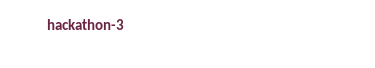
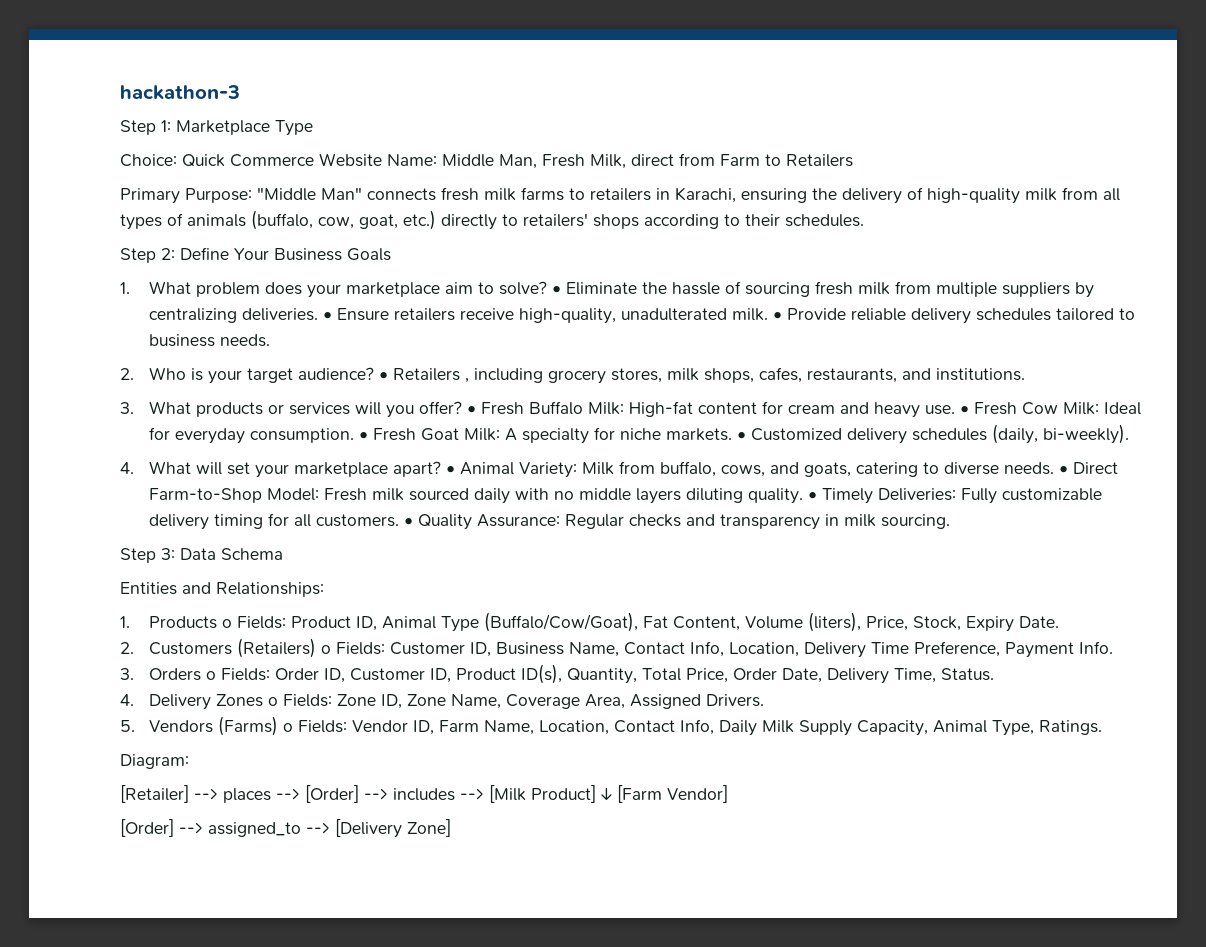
(124, 24) none -> [120,120,313,136] [120,153,853,169] [120,187,1120,204] [120,210,864,230] [120,247,391,263] [120,281,1094,298] [148,308,1135,324] [148,334,270,347] [120,367,1025,384] [120,401,1141,418] [148,424,1129,444] [120,461,1118,478] [148,488,1102,504] [148,513,950,530] [120,548,283,563] [120,582,324,597] [120,612,1059,632] [120,638,1113,658] [120,664,994,684] [120,694,764,710] [120,716,1102,736] [120,754,189,769] [120,785,728,803] [120,819,451,838] // Step 1: Marketplace Type // Choice: Quick Commerce Website Name: Middle Man, Fresh Milk, direct from Farm to Retailers // Primary Purpose: "Middle Man" connects fresh milk farms to retailers in Karachi, ensuring the delivery of high-quality milk from all types of animals (buffalo, cow, goat, etc.) directly to retailers' shops according to their schedules. // Step 2: Define Your Business Goals // 1. What problem does your marketplace aim to solve? • Eliminate the hassle of sourcing fresh milk from multiple suppliers by centralizing deliveries. • Ensure retailers receive high-quality, unadulterated milk. • Provide reliable delivery schedules tailored to business needs. // 2. Who is your target audience? • Retailers , including grocery stores, milk shops, cafes, restaurants, and institutions. // 3. What products or services will you offer? • Fresh Buffalo Milk: High-fat content for cream and heavy use. • Fresh Cow Milk: Ideal for everyday consumption. • Fresh Goat Milk: A specialty for niche markets. • Customized delivery schedules (daily, bi-weekly). // 4. What will set your marketplace apart? • Animal Variety: Milk from buffalo, cows, and goats, catering to diverse needs. • Direct Farm-to-Shop Model: Fresh milk sourced daily with no middle layers diluting quality. • Timely Deliveries: Fully customizable delivery timing for all customers. • Quality Assurance: Regular checks and transparency in milk sourcing. // Step 3: Data Schema // Entities and Relationships: // 1. Products o Fields: Product ID, Animal Type (Buffalo/Cow/Goat), Fat Content, Volume (liters), Price, Stock, Expiry Date. // 2. Customers (Retailers) o Fields: Customer ID, Business Name, Contact Info, Location, Delivery Time Preference, Payment Info. // 3. Orders o Fields: Order ID, Customer ID, Product ID(s), Quantity, Total Price, Order Date, Delivery Time, Status. // 4. Delivery Zones o Fields: Zone ID, Zone Name, Coverage Area, Assigned Drivers. // 5. Vendors (Farms) o Fields: Vendor ID, Farm Name, Location, Contact Info, Daily Milk Supply Capacity, Animal Type, Ratings. // Diagram: // [Retailer] --> places --> [Order] --> includes --> [Milk Product] ↓ [Farm Vendor] // [Order] --> assigned_to --> [Delivery Zone]

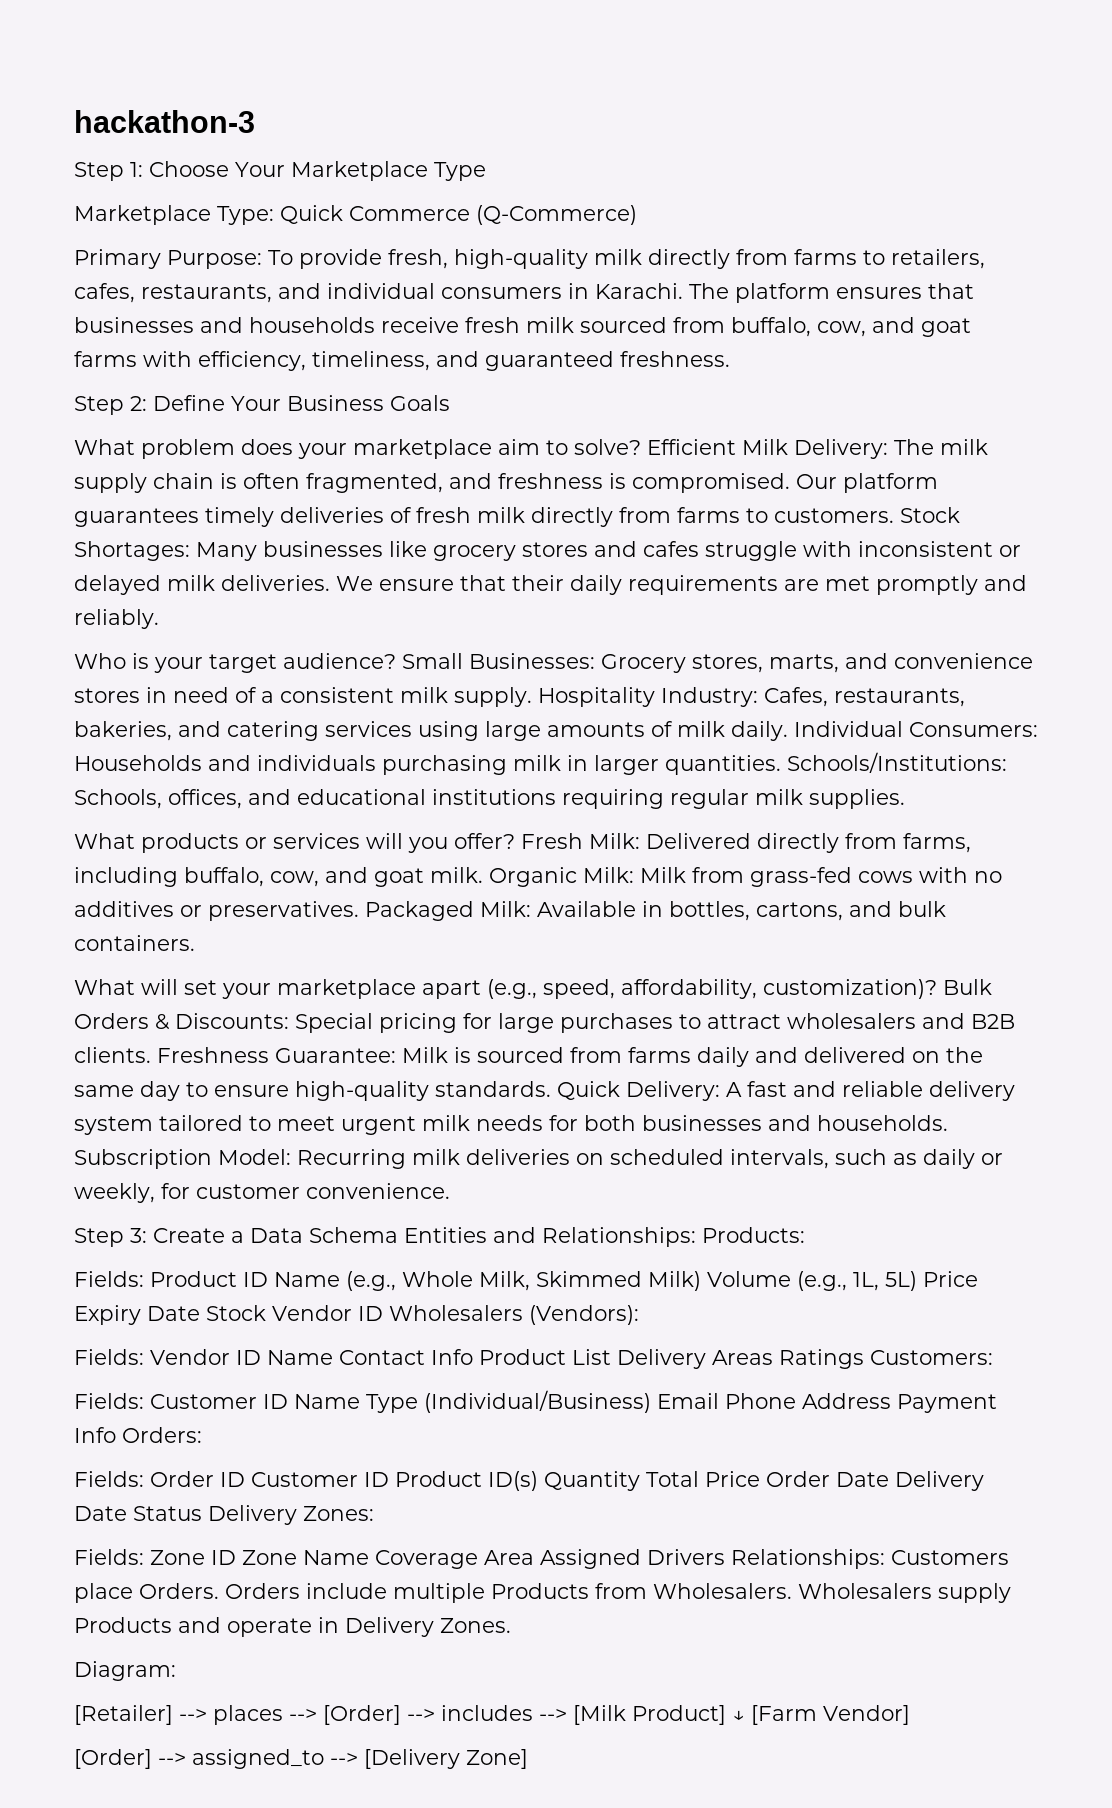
(171, 126) none -> [149,161,285,177] Choose Your
[120,153,853,169] [120,187,1120,204] [120,210,864,230] Choice: Quick Commerce Website Name: Middle Man, Fresh Milk, direct from Farm to Retailers // Primary Purpose: "Middle Man" connects fresh milk farms to retailers in Karachi, ensuring the delivery of high-quality milk from all types of animals (buffalo, cow, goat, etc.) directly to retailers' shops according to their schedules. -> [74,205,637,225] [74,249,985,269] [74,283,974,303] [74,317,971,337] [74,351,730,371] Marketplace Type: Quick Commerce (Q-Commerce) // Primary Purpose: To provide fresh, high-quality milk directly from farms to retailers, cafes, restaurants, and individual consumers in Karachi. The platform ensures that businesses and households receive fresh milk sourced from buffalo, cow, and goat farms with efficiency, timeliness, and guaranteed freshness.
[120,282,130,294] 1. -> (450, 403) none
[551,281,1094,298] [148,308,1135,324] [148,334,270,347] [120,368,134,380] • Eliminate the hassle of sourcing fresh milk from multiple suppliers by centralizing deliveries. • Ensure retailers receive high-quality, unadulterated milk. • Provide reliable delivery schedules tailored to business needs. // 2. -> [647,439,988,459] [74,473,938,493] [74,507,960,527] [74,541,1021,561] [74,575,1027,595] [74,609,159,629] Efficient Milk Delivery: The milk supply chain is often fragmented, and freshness is compromised. Our platform guarantees timely deliveries of fresh milk directly from farms to customers. Stock Shortages: Many businesses like grocery stores and cafes struggle with inconsistent or delayed milk deliveries. We ensure that their daily requirements are met promptly and reliably. //
[378,367,1025,384] [120,402,134,414] • Retailers , including grocery stores, milk shops, cafes, restaurants, and institutions. // 3. -> [402,653,1033,673] [74,687,965,707] [74,721,1038,741] [74,752,1007,775] [74,789,905,809] Small Businesses: Grocery stores, marts, and convenience stores in need of a consistent milk supply. Hospitality Industry: Cafes, restaurants, bakeries, and catering services using large amounts of milk daily. Individual Consumers: Households and individuals purchasing milk in larger quantities. Schools/Institutions: Schools, offices, and educational institutions requiring regular milk supplies. //
[466,401,1141,418] [148,424,1129,444] [120,462,134,474] • Fresh Buffalo Milk: High-fat content for cream and heavy use. • Fresh Cow Milk: Ideal for everyday consumption. • Fresh Goat Milk: A specialty for niche markets. • Customized delivery schedules (daily, bi-weekly). // 4. -> [521,833,971,853] [74,867,1002,887] [74,901,946,921] [74,935,195,951] Fresh Milk: Delivered directly from farms, including buffalo, cow, and goat milk. Organic Milk: Milk from grass-fed cows with no additives or preservatives. Packaged Milk: Available in bottles, cartons, and bulk containers. //
[392,461,1118,478] [148,488,1102,504] [148,513,950,530] apart? • Animal Variety: Milk from buffalo, cows, and goats, catering to diverse needs. • Direct Farm-to-Shop Model: Fresh milk sourced daily with no middle layers diluting quality. • Timely Deliveries: Fully customizable delivery timing for all customers. • Quality Assurance: Regular checks and transparency in milk sourcing. -> [422,979,992,999] [74,1013,1015,1033] [74,1047,983,1067] [74,1081,1015,1101] [74,1115,948,1135] [74,1149,1003,1169] [74,1183,450,1203] apart (e.g., speed, affordability, customization)? Bulk Orders & Discounts: Special pricing for large purchases to attract wholesalers and B2B clients. Freshness Guarantee: Milk is sourced from farms daily and delivered on the same day to ensure high-quality standards. Quick Delivery: A fast and reliable delivery system tailored to meet urgent milk needs for both businesses and households. Subscription Model: Recurring milk deliveries on scheduled intervals, such as daily or weekly, for customer convenience.
(175, 554) none -> [153,1228,244,1243] Create a
(283, 554) // -> (398, 1235) none
[120,612,1059,632] [120,638,1113,658] [120,664,994,684] [120,694,764,710] [120,716,1102,736] // 1. Products o Fields: Product ID, Animal Type (Buffalo/Cow/Goat), Fat Content, Volume (liters), Price, Stock, Expiry Date. // 2. Customers (Retailers) o Fields: Customer ID, Business Name, Contact Info, Location, Delivery Time Preference, Payment Info. // 3. Orders o Fields: Order ID, Customer ID, Product ID(s), Quantity, Total Price, Order Date, Delivery Time, Status. // 4. Delivery Zones o Fields: Zone ID, Zone Name, Coverage Area, Assigned Drivers. // 5. Vendors (Farms) o Fields: Vendor ID, Farm Name, Location, Contact Info, Daily Milk Supply Capacity, Animal Type, Ratings. -> [702,1227,805,1243] [74,1271,978,1291] [74,1305,639,1325] [74,1349,993,1369] [74,1390,997,1413] [74,1427,202,1443] [74,1471,984,1491] [74,1505,374,1525] [74,1549,1009,1569] [74,1583,1011,1603] [74,1617,511,1637] Products: // Fields: Product ID Name (e.g., Whole Milk, Skimmed Milk) Volume (e.g., 1L, 5L) Price Expiry Date Stock Vendor ID Wholesalers (Vendors): // Fields: Vendor ID Name Contact Info Product List Delivery Areas Ratings Customers: // Fields: Customer ID Name Type (Individual/Business) Email Phone Address Payment Info Orders: // Fields: Order ID Customer ID Product ID(s) Quantity Total Price Order Date Delivery Date Status Delivery Zones: // Fields: Zone ID Zone Name Coverage Area Assigned Drivers Relationships: Customers place Orders. Orders include multiple Products from Wholesalers. Wholesalers supply Products and operate in Delivery Zones.

